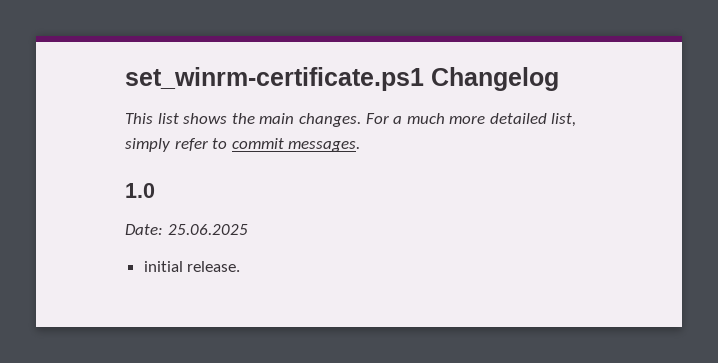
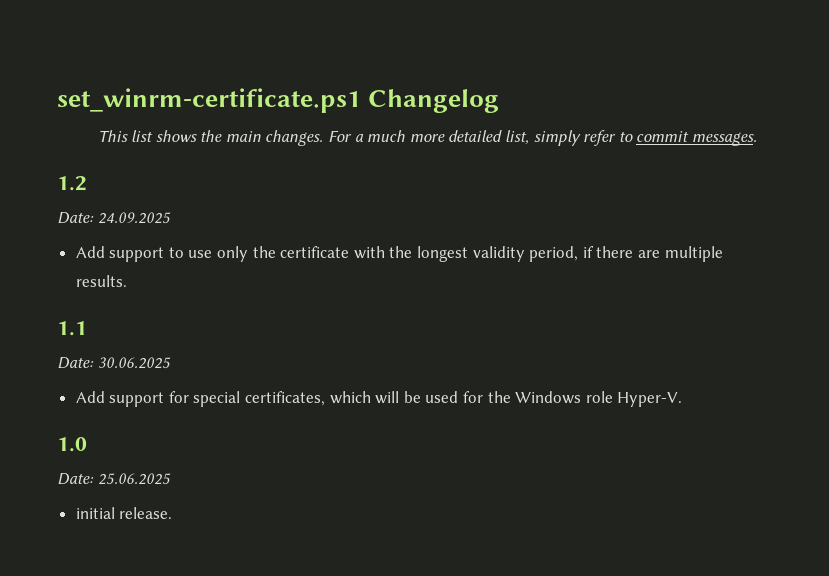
(361, 146) none -> [57,176,87,191] [57,212,171,224] [75,246,723,262] [75,275,127,287] [57,321,87,336] [57,357,171,369] [75,391,683,407] // 1.2 // Date: 24.09.2025 // Add support to use only the certificate with the longest validity period, if there are multiple results. // 1.1 // Date: 30.06.2025 // Add support for special certificates, which will be used for the Windows role Hyper-V.

